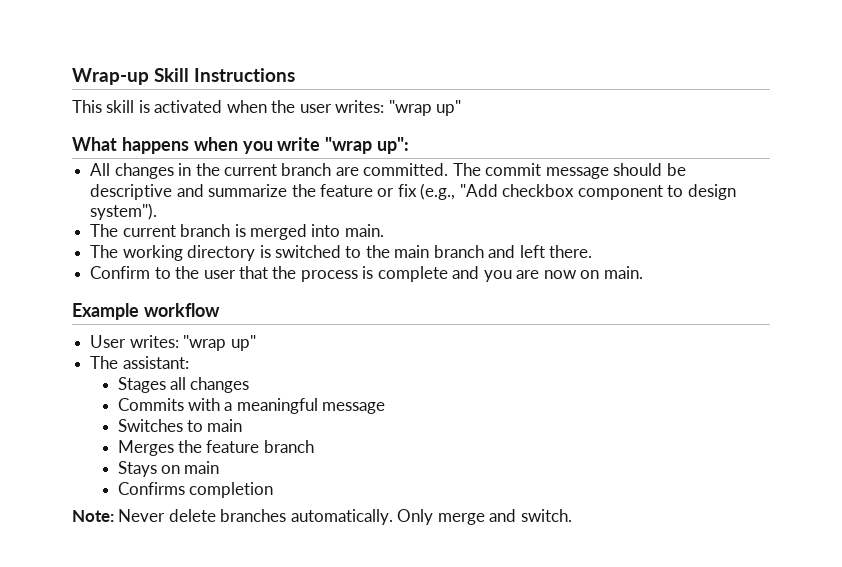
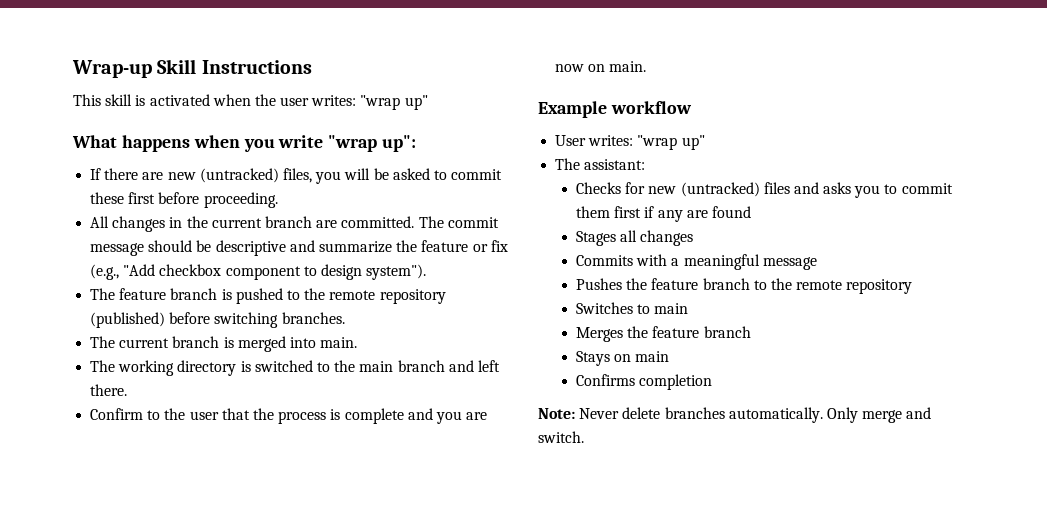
(410, 145) none -> [90,168,503,184] [90,192,278,208] // If there are new (untracked) files, you will be asked to commit these first before proceeding.
(158, 211) none -> [90,288,446,304] [90,312,345,328] // The feature branch is pushed to the remote repository (published) before switching branches.
(189, 362) none -> [575,182,953,198] [575,206,751,222] // Checks for new (untracked) files and asks you to commit them first if any are found
(386, 408) none -> [575,278,913,294] // Pushes the feature branch to the remote repository

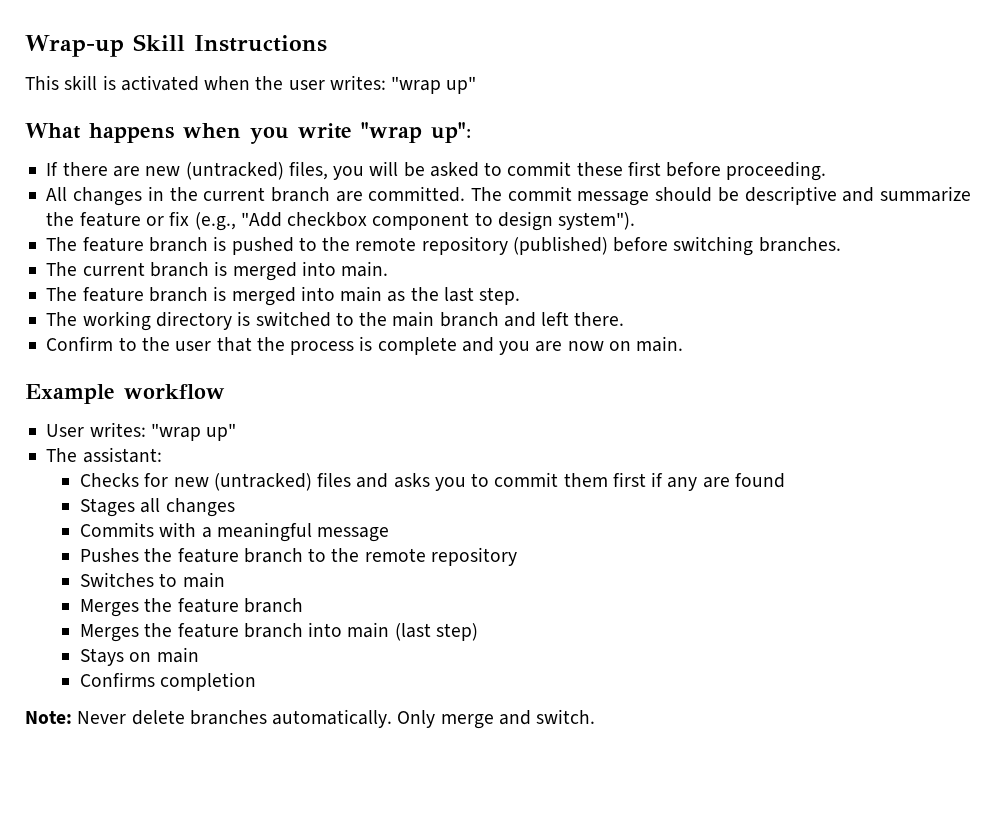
(358, 342) none -> [46,286,521,306] // The feature branch is merged into main as the last step.
(751, 332) none -> [80,622,478,642] // Merges the feature branch into main (last step)

